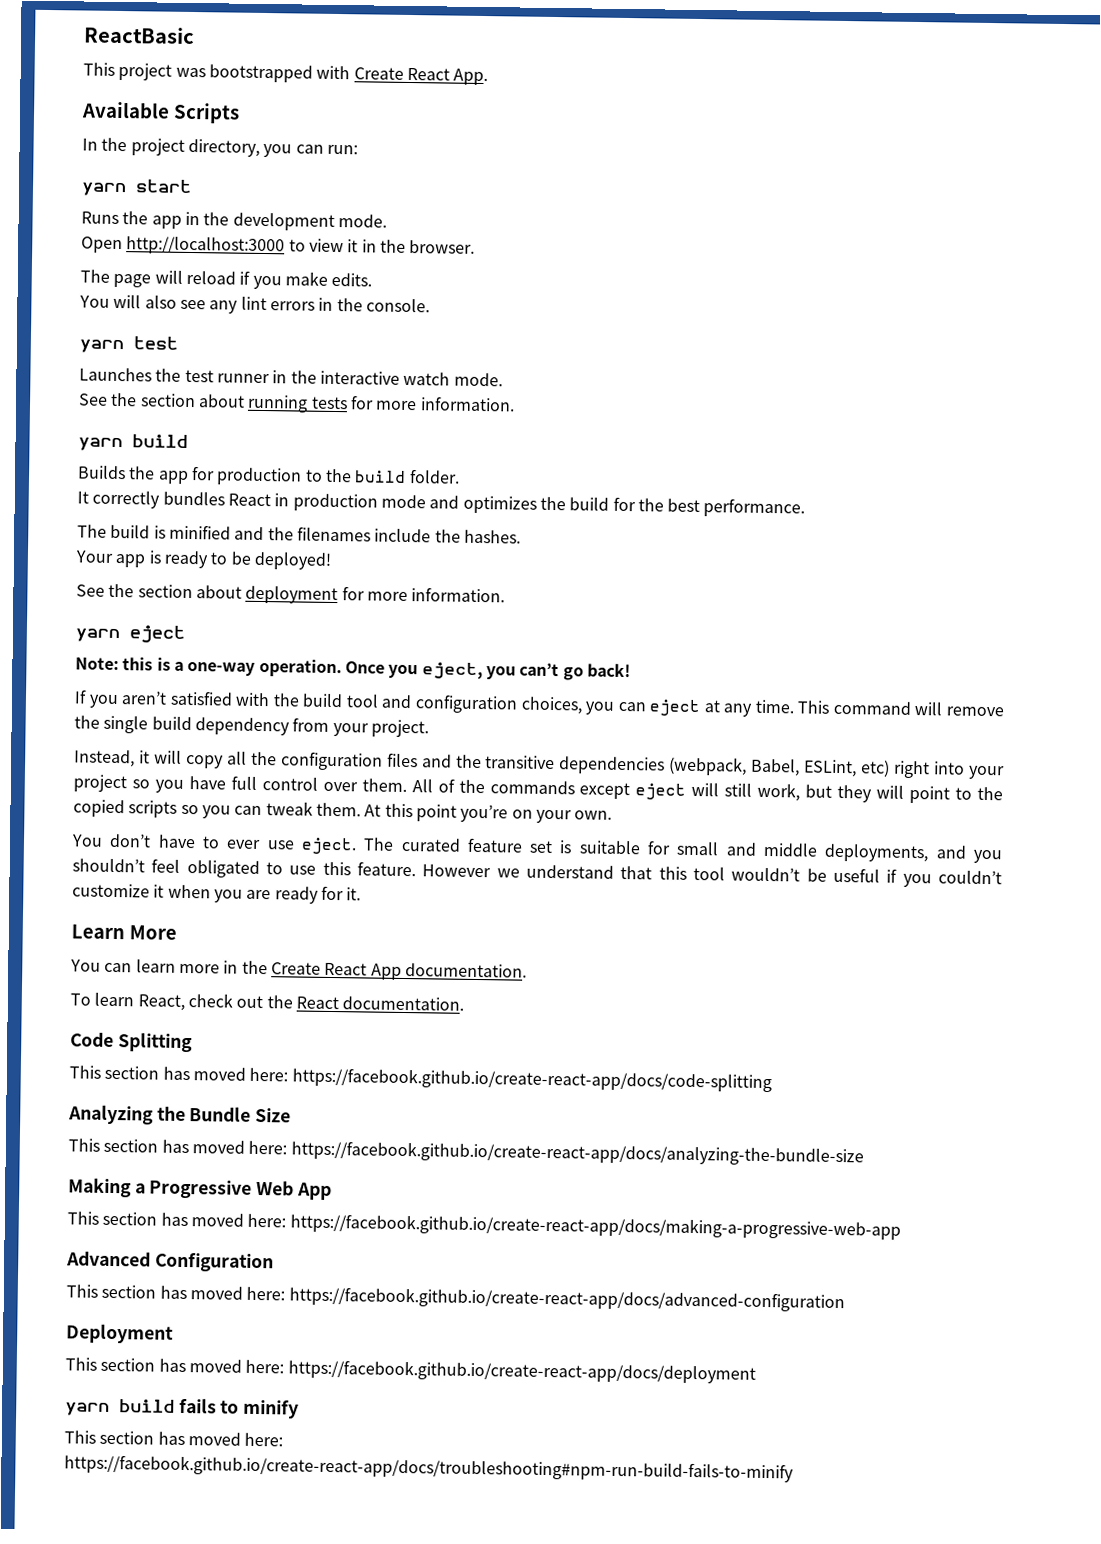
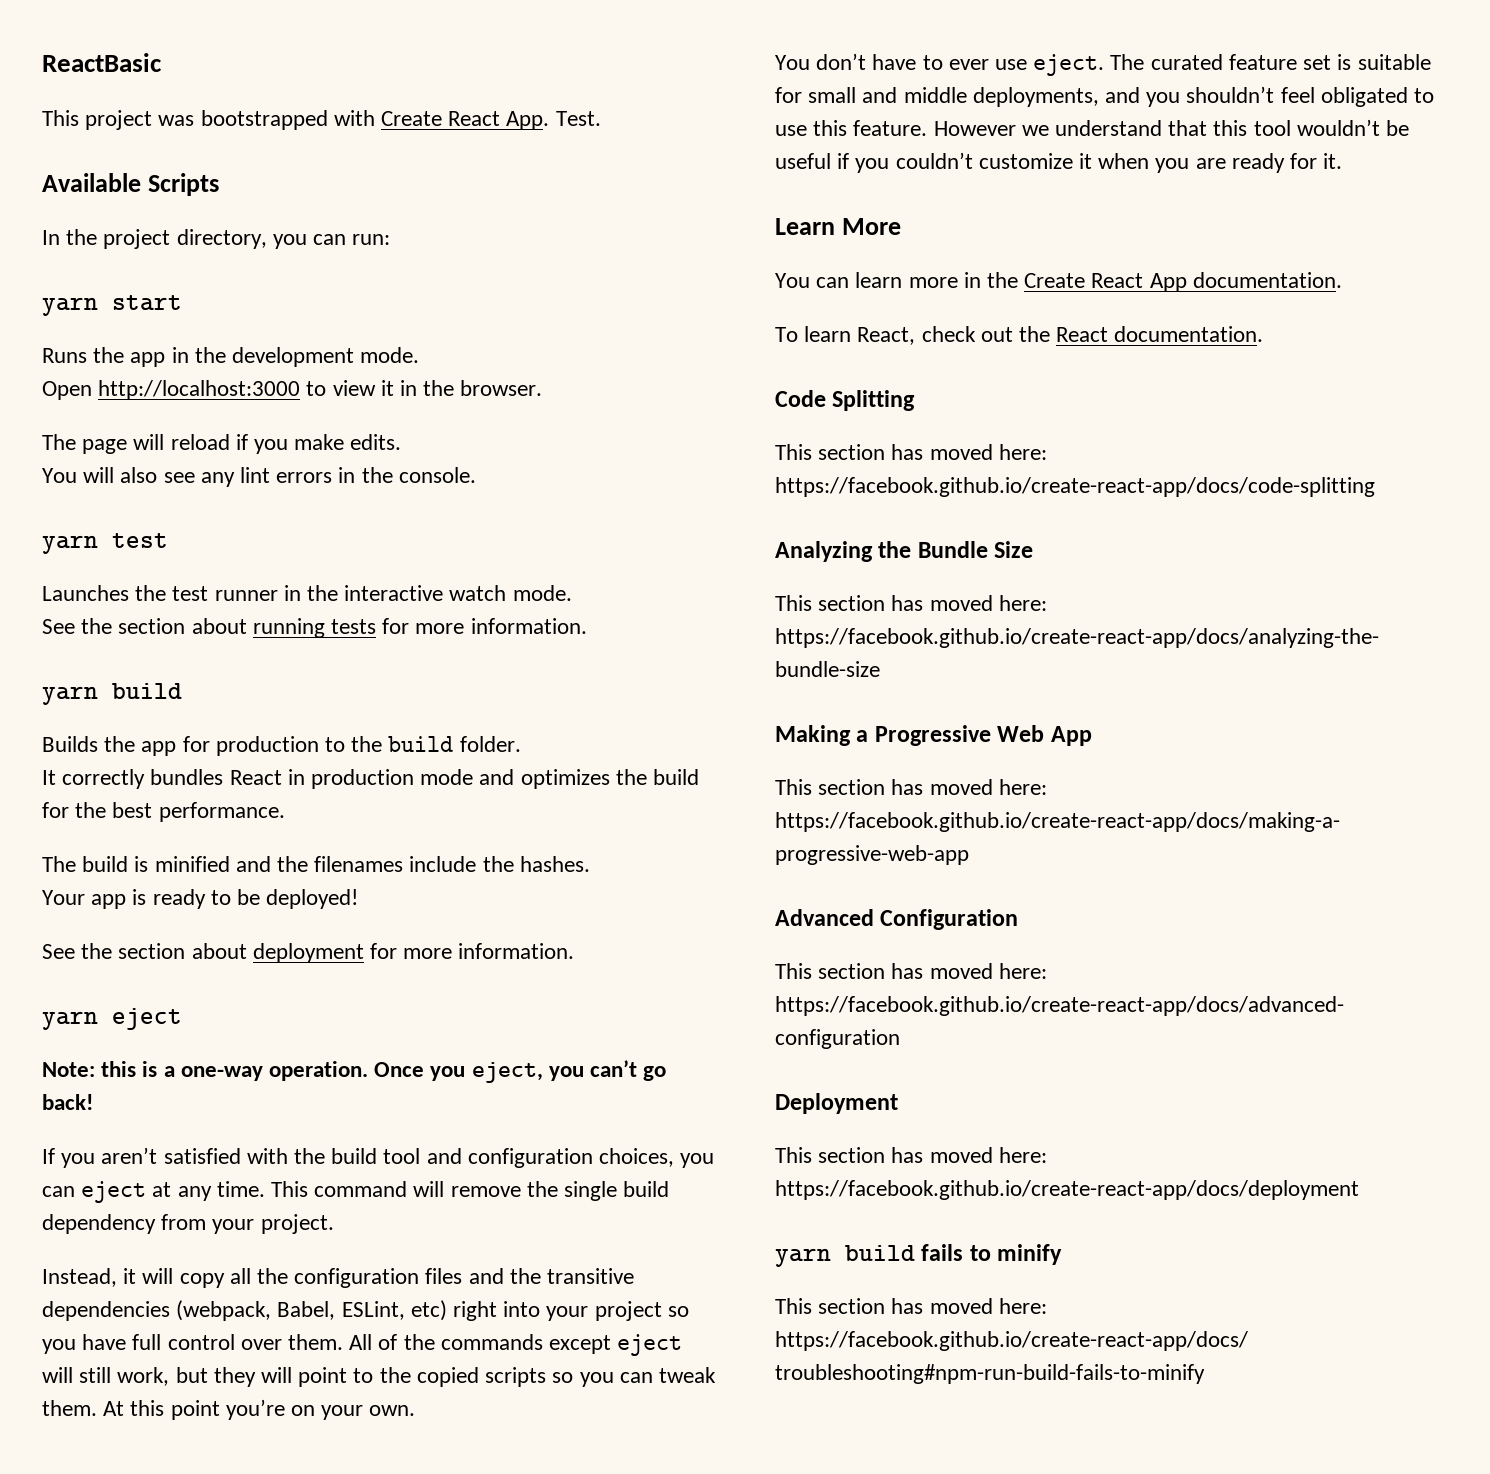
(489, 77) none -> [555,111,601,126] Test.

